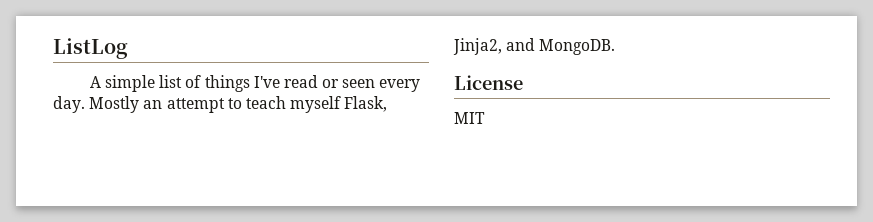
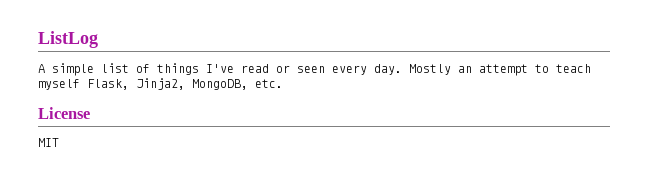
[506,38,616,55] and MongoDB. -> [192,79,283,90] MongoDB, etc.

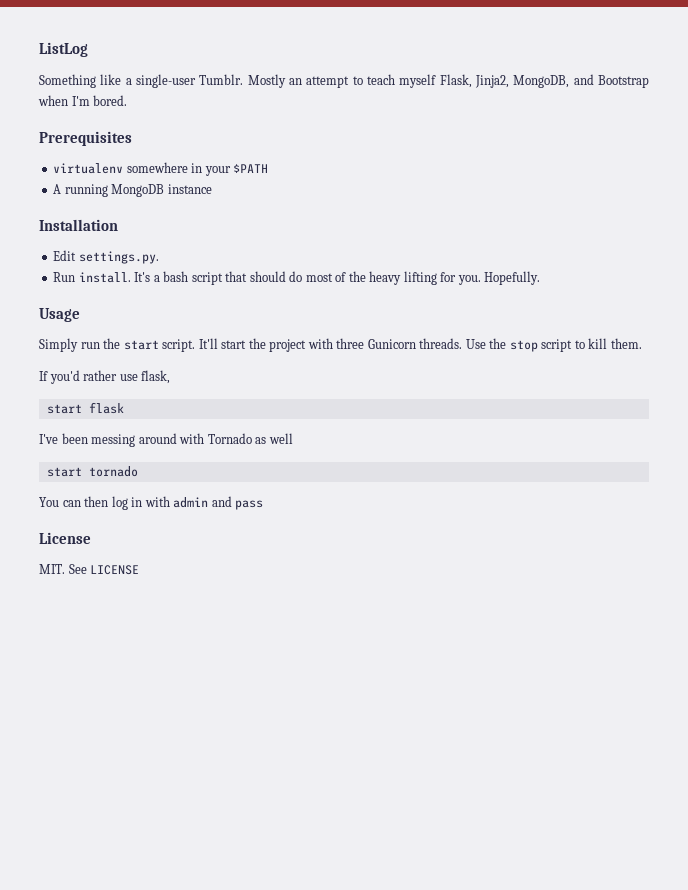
[38,63,402,76] A simple list of things I've read or seen every day. -> [39,74,244,88] Something like a single-user Tumblr.
[255,79,283,88] [38,107,90,119] [38,138,59,147] etc. // License // MIT -> [573,74,649,88] [38,95,128,106] [39,131,132,146] [53,162,269,176] [53,184,212,197] [39,219,118,231] [53,250,159,264] [53,271,541,285] [39,308,80,322] [39,338,642,352] [39,370,171,384] [46,402,124,414] [39,433,293,447] [46,466,138,477] [39,496,264,510] [39,532,91,544] [39,564,140,575] and Bootstrap when I'm bored. // Prerequisites // virtualenv somewhere in your $PATH // A running MongoDB instance // Installation // Edit settings.py. // Run install. It's a bash script that should do most of the heavy lifting for you. Hopefully. // Usage // Simply run the start script. It'll start the project with three Gunicorn threads. Use the stop script to kill them. // If you'd rather use flask, // start flask // I've been messing around with Tornado as well // start tornado // You can then log in with admin and pass // License // MIT. See LICENSE

